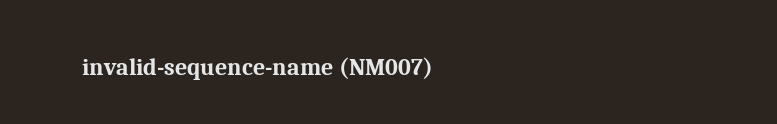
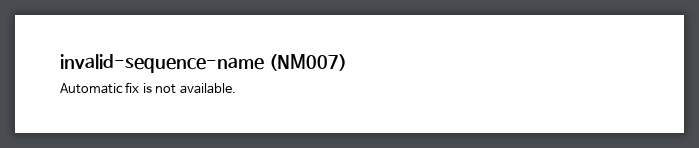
(434, 68) none -> [60,82,236,94] // Automatic fix is not available.

